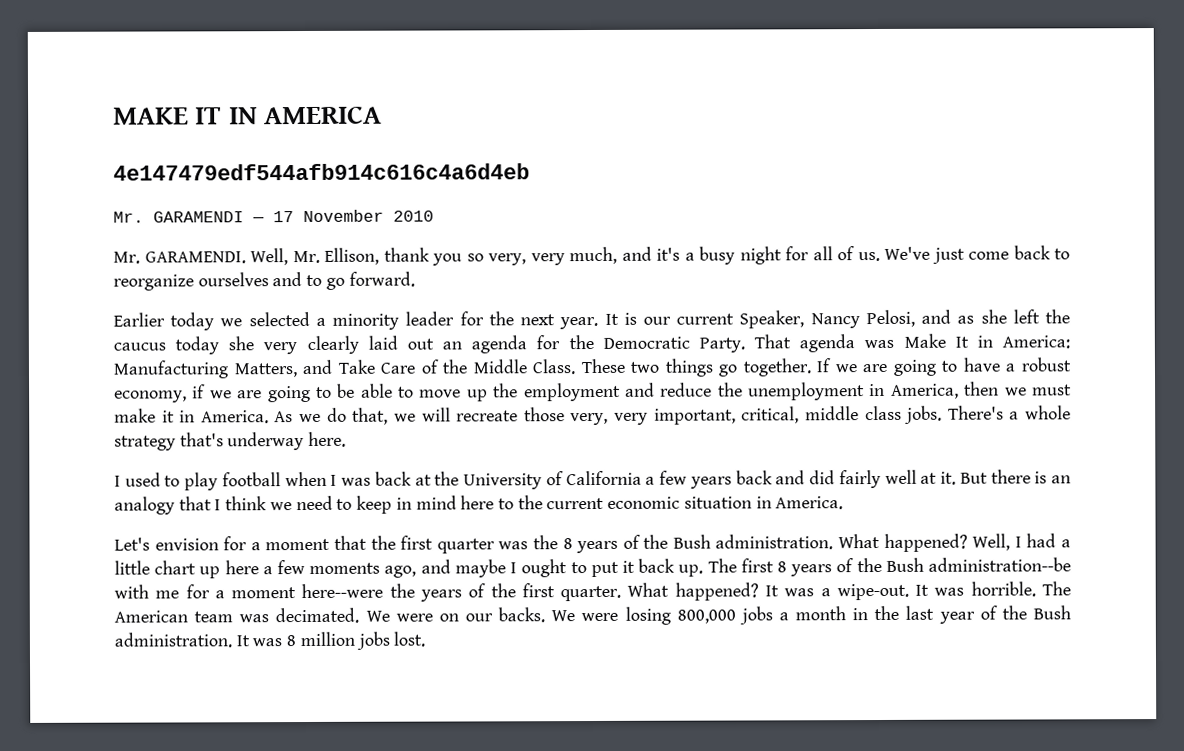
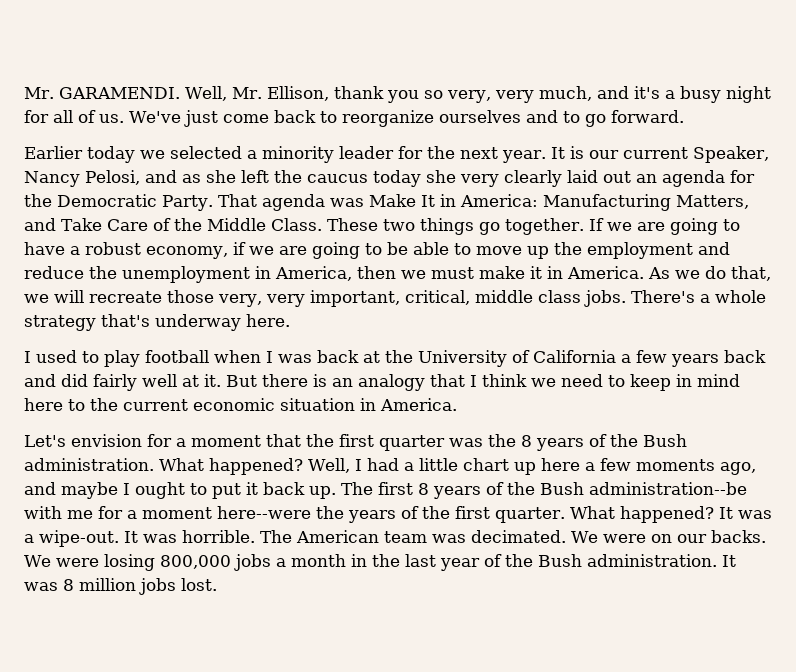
[113,105,383,125] [113,163,530,181] [113,209,434,223] MAKE IT IN AMERICA // 4e147479edf544afb914c616c4a6d4eb // Mr. GARAMENDI — 17 November 2010 // -> (24, 93) none

